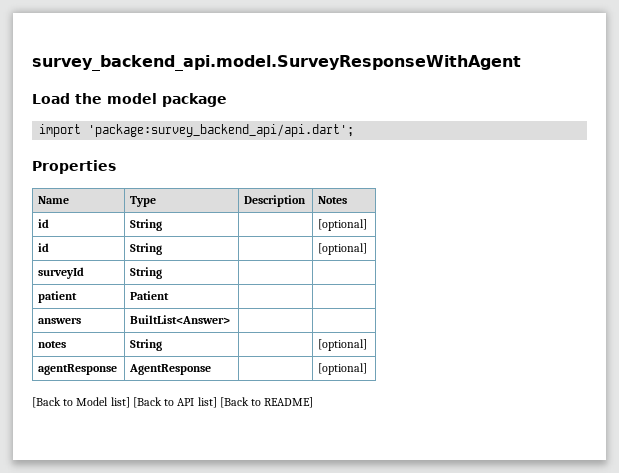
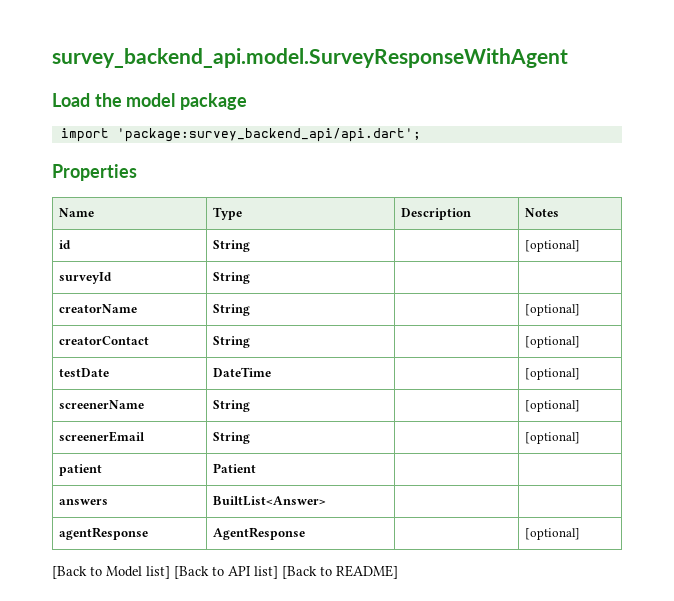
[38,243,50,252] [130,243,163,255] [318,243,368,255] [38,267,85,279] [130,267,163,279] id | String | | [optional] // surveyId | String | | -> [58,272,112,284] [212,272,250,284] [58,304,137,313] [212,304,250,316] [524,304,580,316] [58,336,149,345] [212,336,250,348] [524,336,580,348] [58,368,109,377] [212,367,271,377] [524,368,580,380] [58,400,144,409] [212,400,250,412] [524,400,580,412] [58,431,145,442] [212,432,250,444] [524,432,580,444] surveyId | String | | // creatorName | String | | [optional] // creatorContact | String | | [optional] // testDate | DateTime | | [optional] // screenerName | String | | [optional] // screenerEmail | String | | [optional]
[38,341,67,348] [130,339,163,351] [318,339,368,351] // notes | String | | [optional] -> (326, 501) none

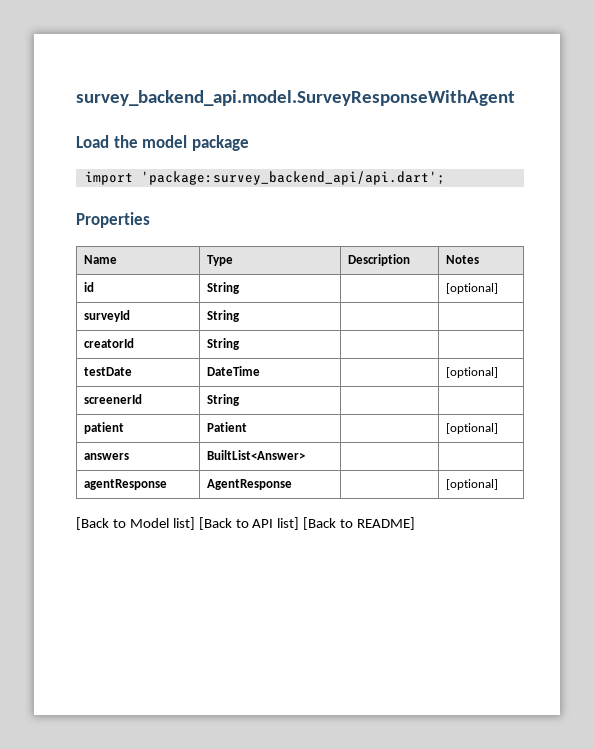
[58,304,137,313] [212,304,250,316] [524,304,580,316] [58,336,149,345] [212,336,250,348] [524,336,580,348] creatorName | String | | [optional] // creatorContact | String | | [optional] -> [83,338,134,348] [206,338,240,350] creatorId | String | |
[58,400,144,409] [212,400,250,412] [524,400,580,412] [58,431,145,442] [212,432,250,444] [524,432,580,444] screenerName | String | | [optional] // screenerEmail | String | | [optional] -> [83,394,142,404] [206,394,240,406] screenerId | String | |
(256, 468) none -> [445,423,498,434] [optional]

